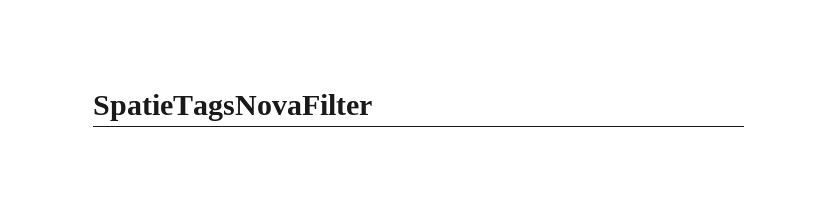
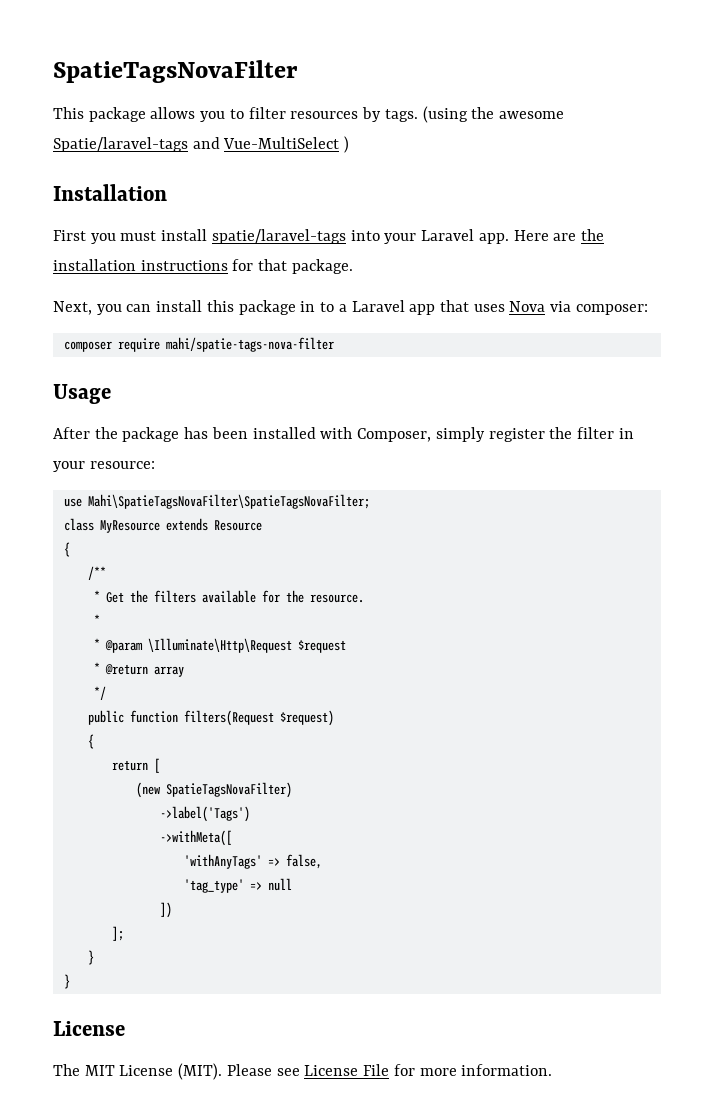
(372, 107) none -> [53,106,564,123] [53,136,350,153] [53,184,167,201] [53,229,604,244] [53,259,353,274] [53,300,648,315] [63,337,334,352] [53,384,111,404] [53,427,634,442] [53,461,155,472] [63,494,370,509] [63,518,262,533] [63,542,70,557] [87,566,106,580] [93,590,364,603] [93,614,100,626] [93,638,346,653] [93,662,184,677] [93,686,106,700] [87,710,334,726] [87,734,94,749] [111,758,160,773] [135,782,292,798] [159,806,250,822] [159,830,232,846] [183,854,322,869] [183,878,292,893] [159,902,172,918] [111,926,124,941] [87,950,94,965] [63,974,70,989] [53,1021,125,1036] [53,1063,553,1080] // This package allows you to filter resources by tags. (using the awesome Spatie/laravel-tags and Vue-MultiSelect ) // Installation // First you must install spatie/laravel-tags into your Laravel app. Here are the installation instructions for that package. // Next, you can install this package in to a Laravel app that uses Nova via composer: // composer require mahi/spatie-tags-nova-filter // Usage // After the package has been installed with Composer, simply register the filter in your resource: // use Mahi\SpatieTagsNovaFilter\SpatieTagsNovaFilter; // class MyResource extends Resource // { // /** // * Get the filters available for the resource. // * // * @param \Illuminate\Http\Request $request // * @return array // */ // public function filters(Request $request) // { // return [ // (new SpatieTagsNovaFilter) // ->label('Tags') // ->withMeta([ // 'withAnyTags' => false, // 'tag_type' => null // ]) // ]; // } // } // License // The MIT License (MIT). Please see License File for more information.

